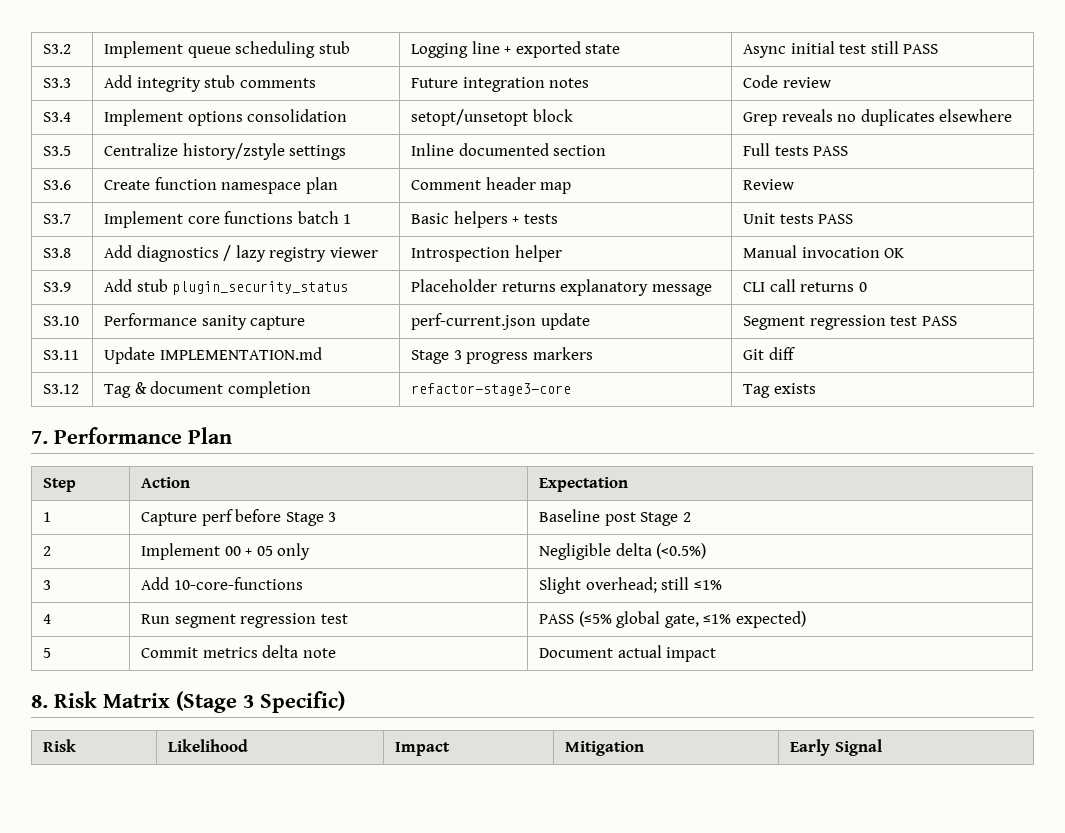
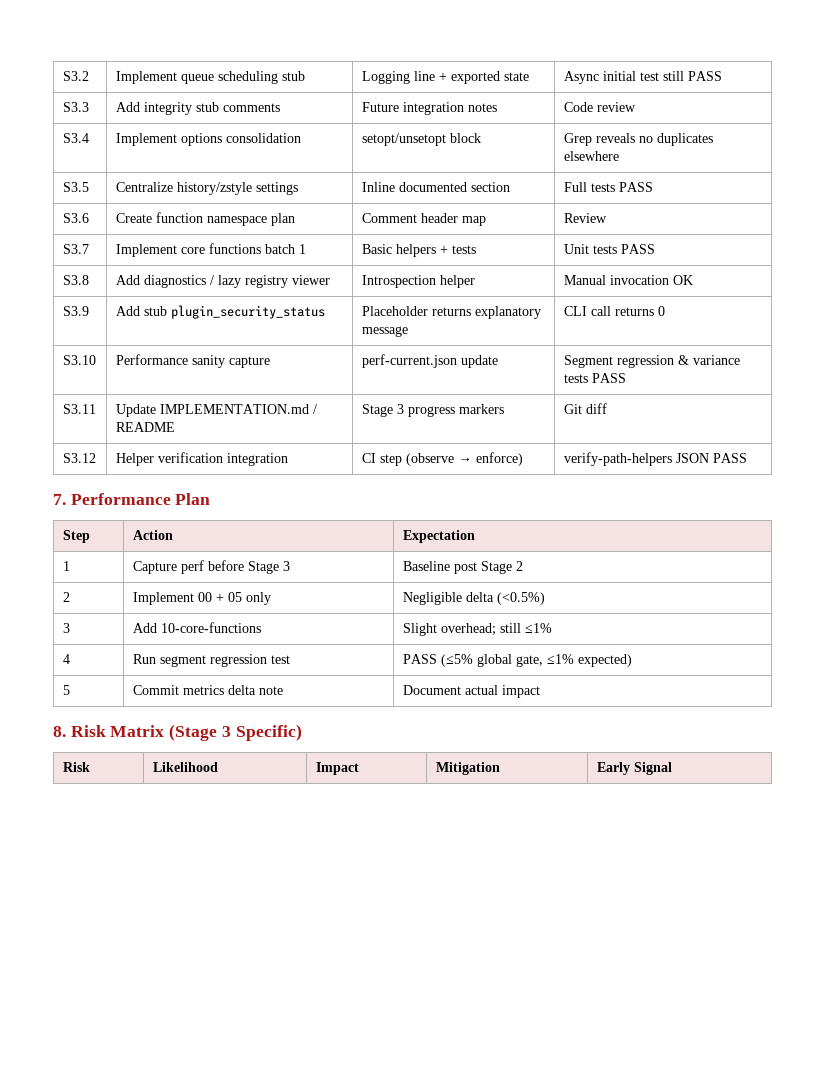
[890,316,918,326] test -> [677,355,740,365] [563,374,588,383] & variance tests
(322, 353) none -> [312,404,317,414] [115,422,175,432] / README
[104,381,311,398] [411,383,572,396] [743,383,816,398] Tag & document completion | refactor-stage3-core | Tag exists -> [115,452,288,466] [361,452,523,466] [563,452,747,466] Helper verification integration | CI step (observe → enforce) | verify-path-helpers JSON PASS

